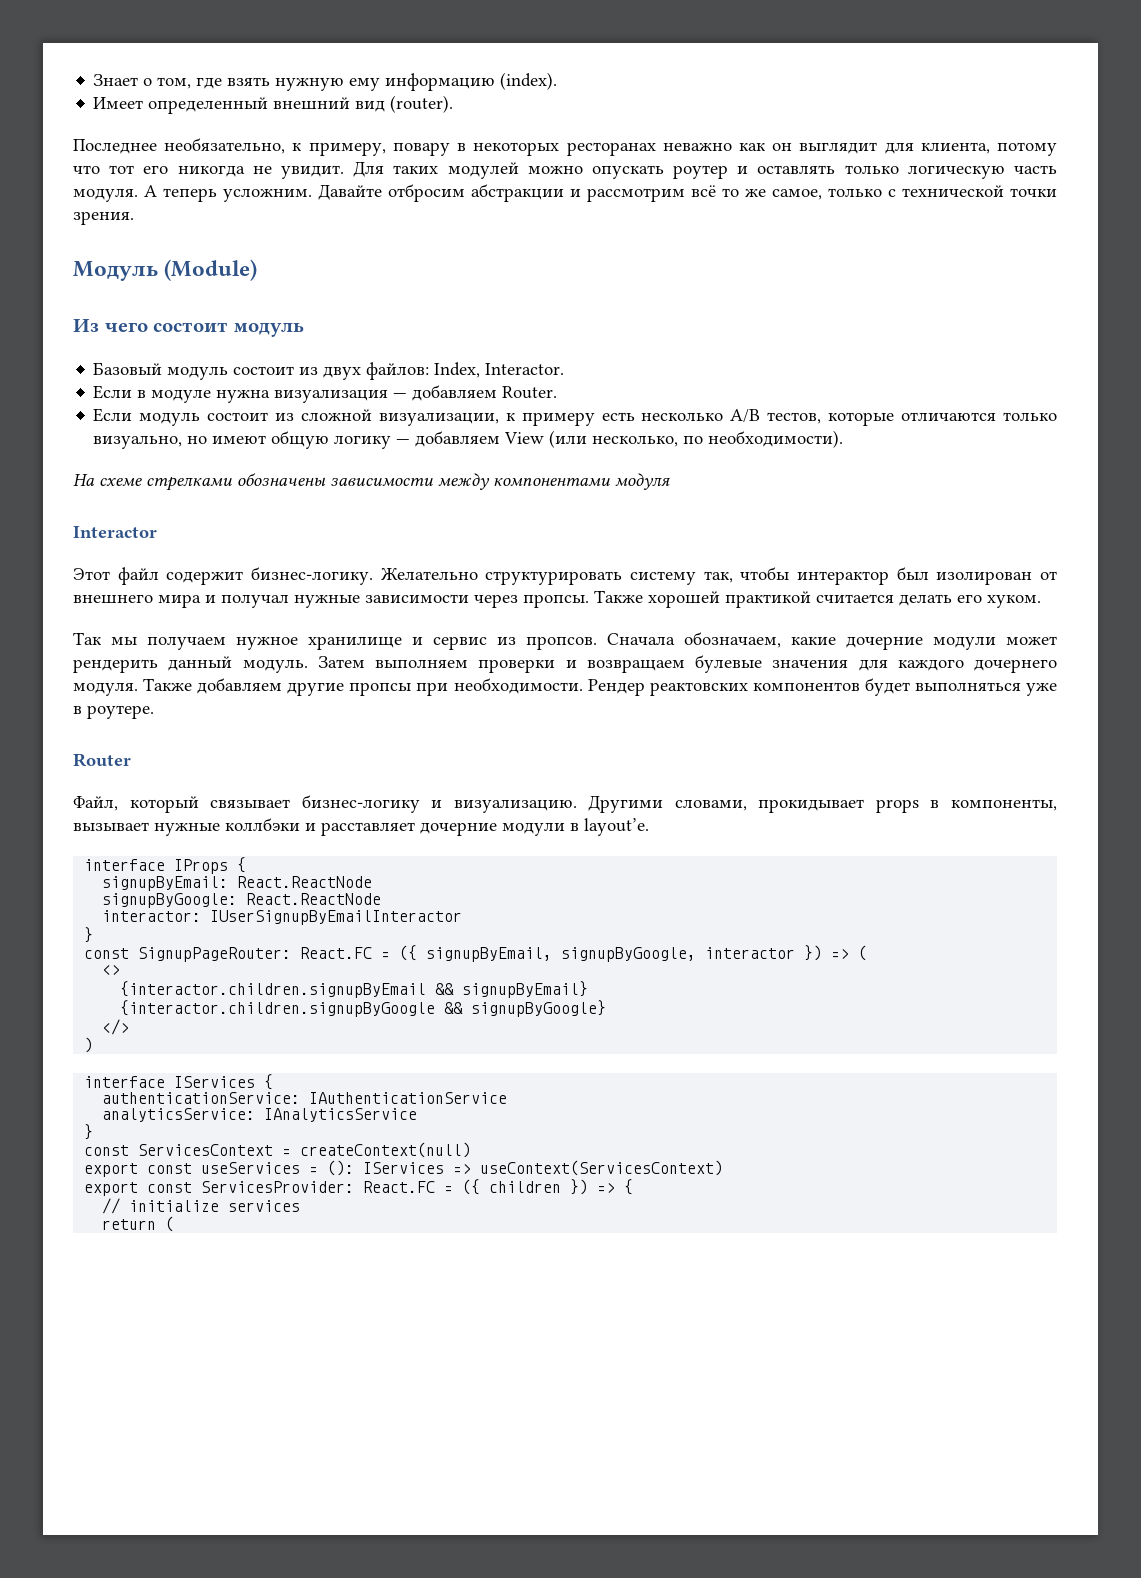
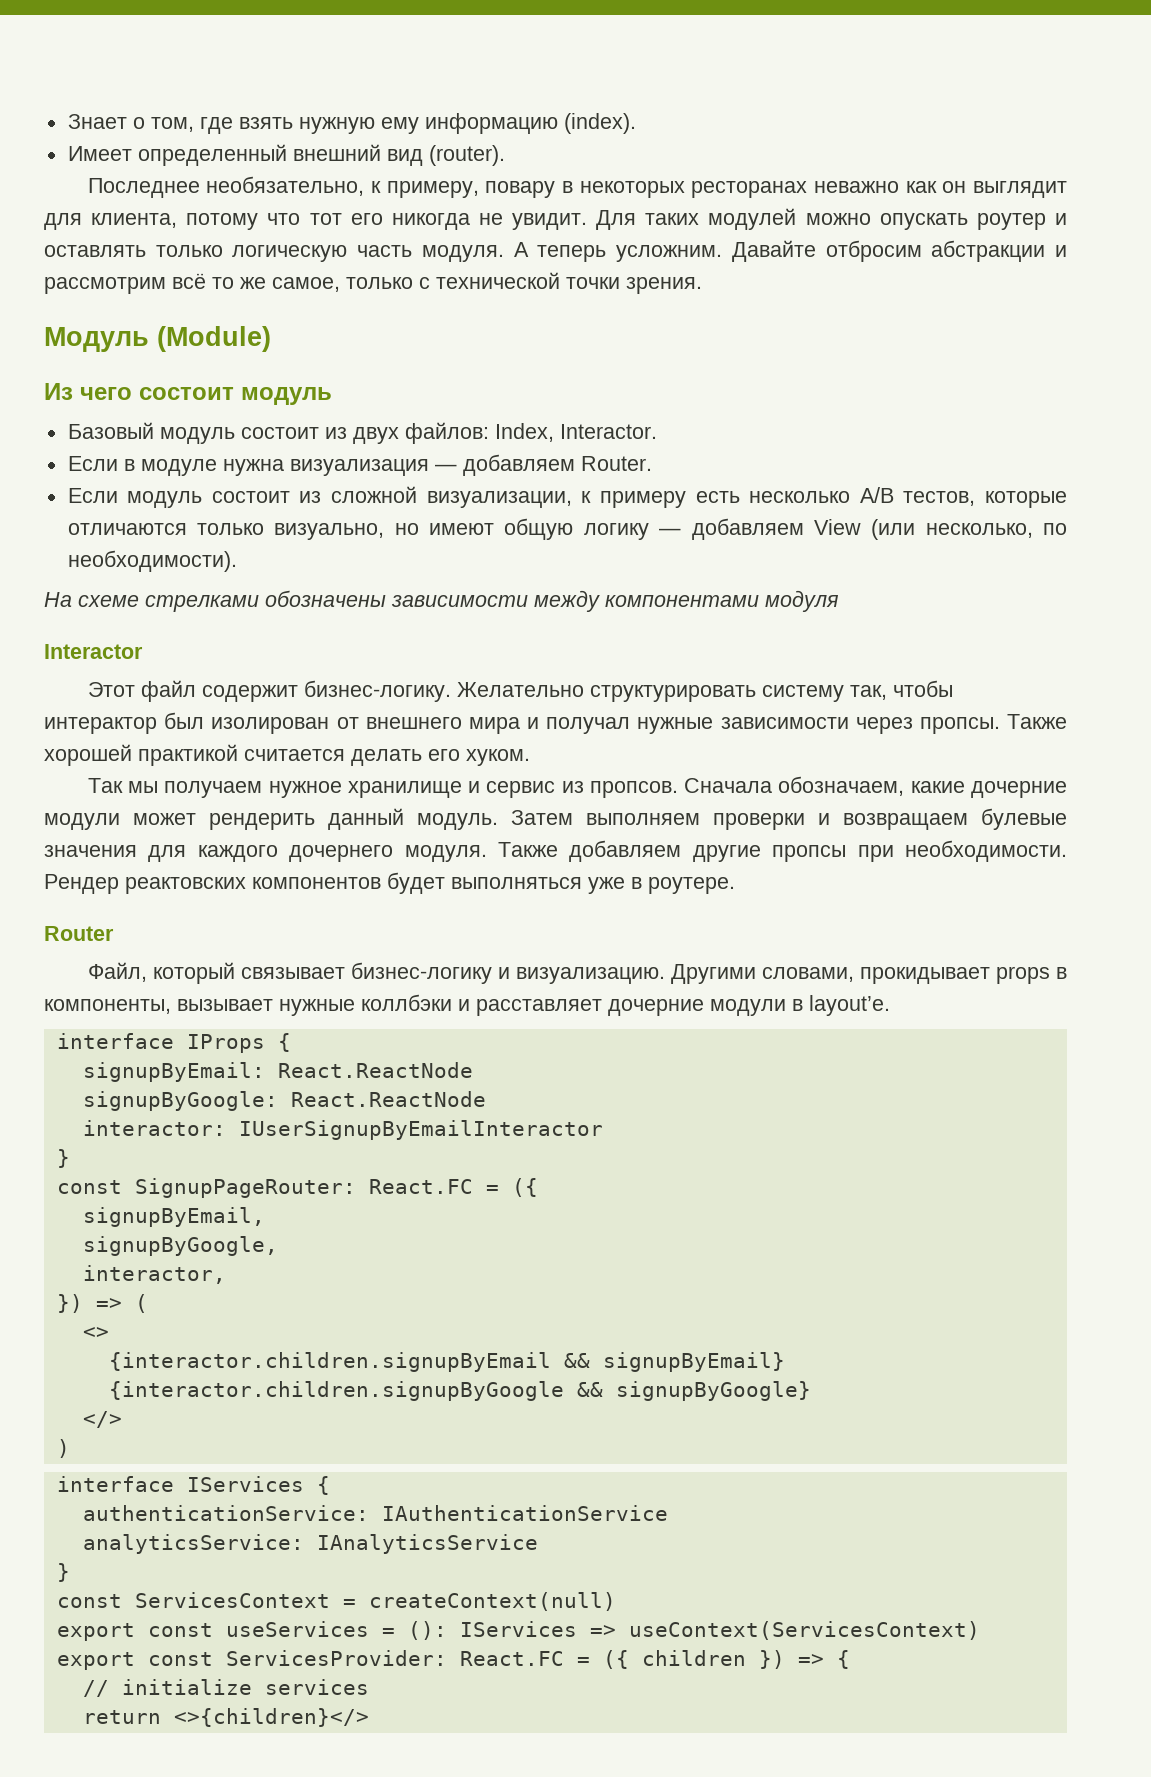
(418, 953) none -> (538, 1187) //
(553, 954) none -> (265, 1217) //
[705,947,796,959] interactor -> [82,1265,226,1284] // interactor, //
[165,1216,175,1232] ( -> [173,1708,369,1727] <>{children}</>

